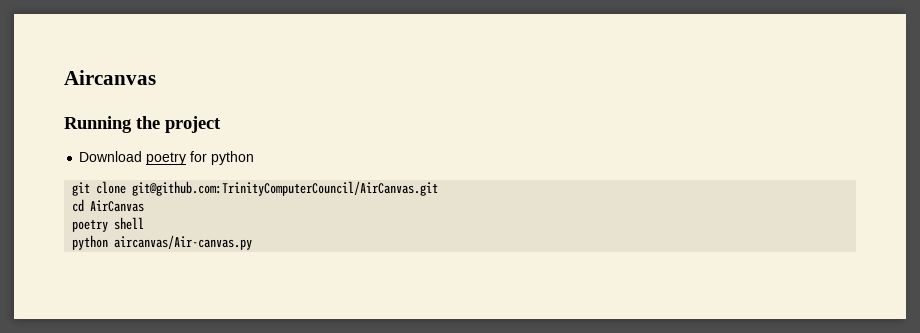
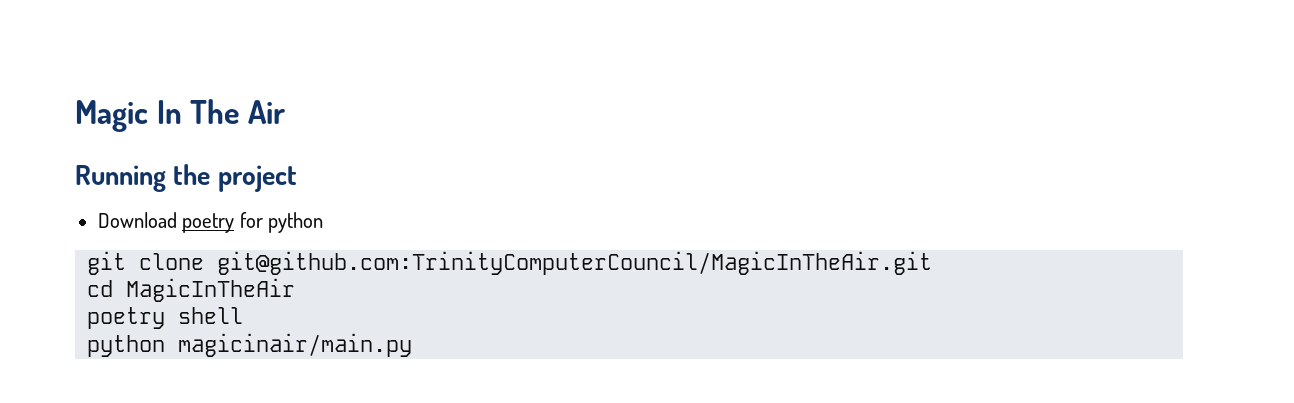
[64,70,156,85] Aircanvas -> [75,99,285,132] Magic In The Air
[132,181,439,196] git@github.com:TrinityComputerCouncil/AirCanvas.git -> [217,251,933,275] git@github.com:TrinityComputerCouncil/MagicInTheAir.git
[90,200,145,212] AirCanvas -> [126,278,296,302] MagicInTheAir
[114,235,253,250] aircanvas/Air-canvas.py -> [178,333,413,357] magicinair/main.py

